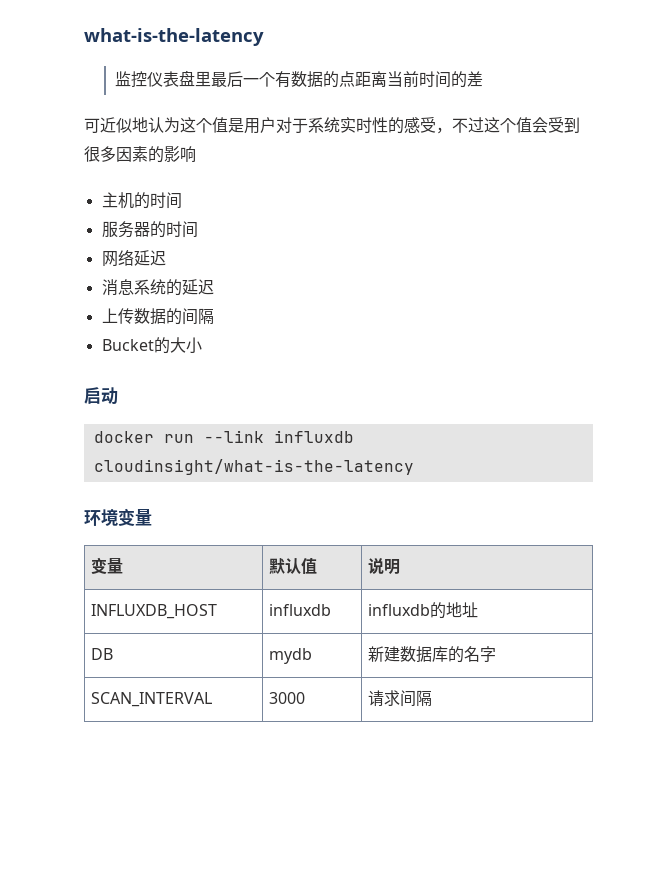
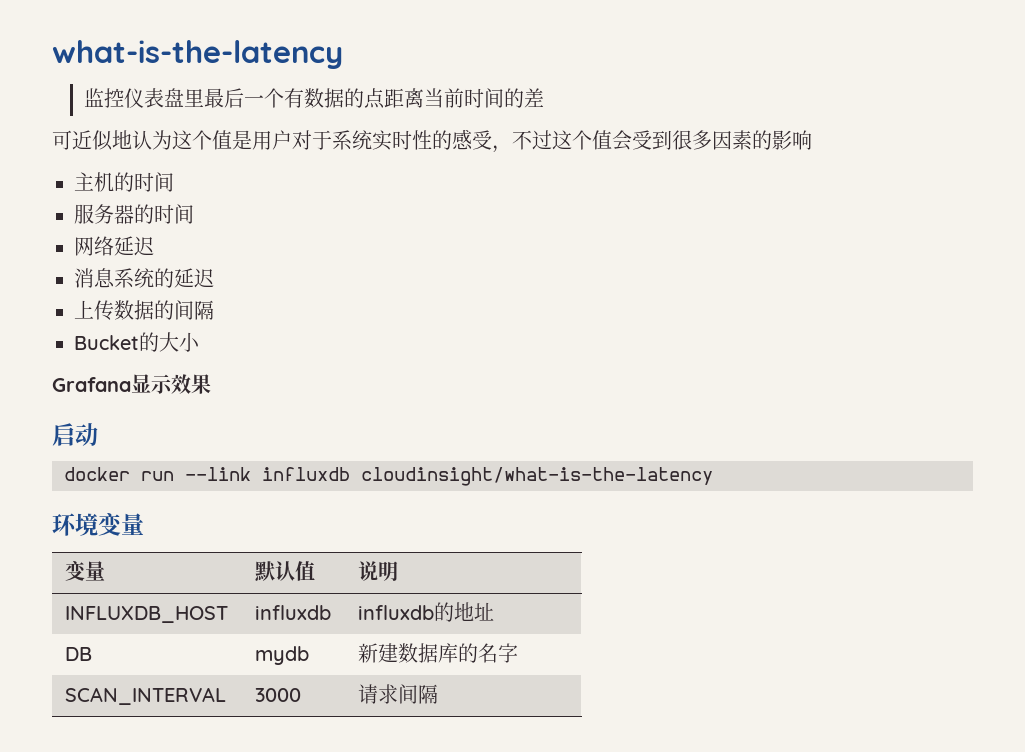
(202, 345) none -> [52,374,211,394] // Grafana显示效果

